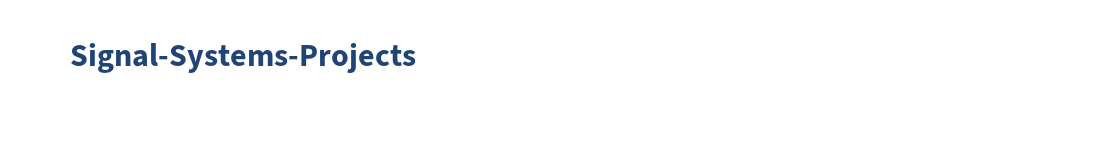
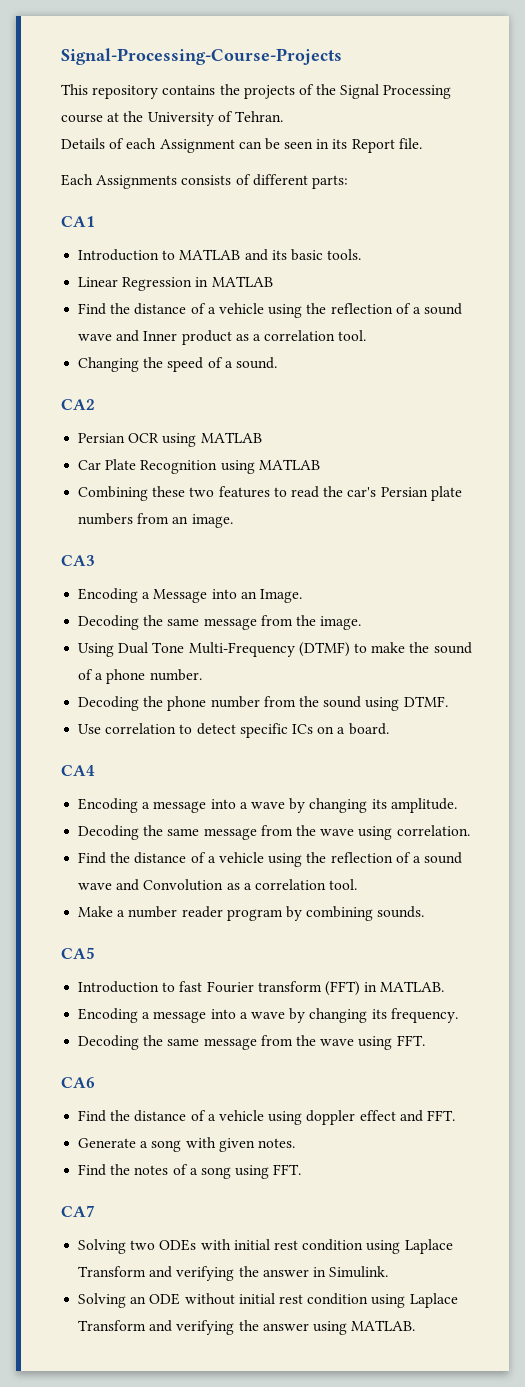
[70,43,416,73] Signal-Systems-Projects -> [61,48,342,65] [61,84,452,99] [61,111,283,126] [61,138,422,153] [61,174,348,189] [61,216,95,227] [78,249,362,261] [78,276,273,291] [78,303,463,318] [78,330,367,345] [78,357,277,372] [61,399,95,410] [78,432,262,447] [78,459,320,474] [78,486,462,501] [78,513,233,528] [61,555,95,566] [78,588,302,603] [78,615,362,630] [78,642,472,657] [78,669,202,684] [78,696,448,711] [78,723,389,738] [61,765,95,776] [78,798,457,813] [78,825,470,840] [78,852,463,867] [78,879,358,891] [78,906,425,921] [61,947,95,959] [78,981,445,996] [78,1008,458,1023] [78,1035,425,1050] [61,1077,95,1088] [78,1110,455,1125] [78,1137,295,1152] [78,1164,302,1179] [61,1205,95,1217] [78,1239,453,1254] [78,1266,389,1281] [78,1293,458,1308] [78,1320,416,1335] Signal-Processing-Course-Projects // This repository contains the projects of the Signal Processing course at the University of Tehran. // Details of each Assignment can be seen in its Report file. // Each Assignments consists of different parts: // CA1 // Introduction to MATLAB and its basic tools. // Linear Regression in MATLAB // Find the distance of a vehicle using the reflection of a sound wave and Inner product as a correlation tool. // Changing the speed of a sound. // CA2 // Persian OCR using MATLAB // Car Plate Recognition using MATLAB // Combining these two features to read the car's Persian plate numbers from an image. // CA3 // Encoding a Message into an Image. // Decoding the same message from the image. // Using Dual Tone Multi-Frequency (DTMF) to make the sound of a phone number. // Decoding the phone number from the sound using DTMF. // Use correlation to detect specific ICs on a board. // CA4 // Encoding a message into a wave by changing its amplitude. // Decoding the same message from the wave using correlation. // Find the distance of a vehicle using the reflection of a sound wave and Convolution as a correlation tool. // Make a number reader program by combining sounds. // CA5 // Introduction to fast Fourier transform (FFT) in MATLAB. // Encoding a message into a wave by changing its frequency. // Decoding the same message from the wave using FFT. // CA6 // Find the distance of a vehicle using doppler effect and FFT. // Generate a song with given notes. // Find the notes of a song using FFT. // CA7 // Solving two ODEs with initial rest condition using Laplace Transform and verifying the answer in Simulink. // Solving an ODE without initial rest condition using Laplace Transform and verifying the answer using MATLAB.

